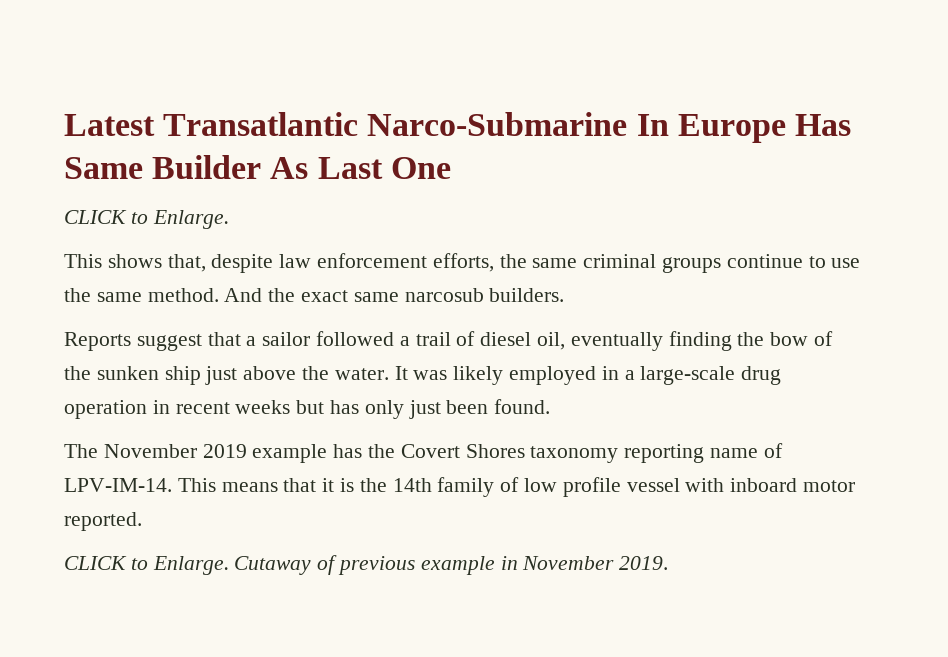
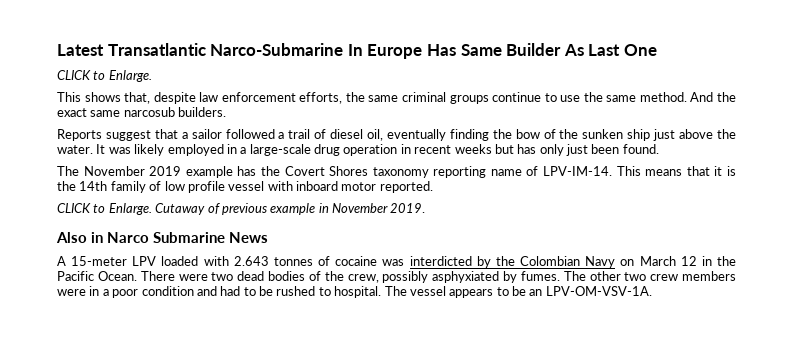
(669, 563) none -> [56,232,268,243] [57,256,736,268] [57,271,736,283] [57,286,652,298] // Also in Narco Submarine News // A 15-meter LPV loaded with 2.643 tonnes of cocaine was interdicted by the Colombian Navy on March 12 in the Pacific Ocean. There were two dead bodies of the crew, possibly asphyxiated by fumes. The other two crew members were in a poor condition and had to be rushed to hospital. The vessel appears to be an LPV-OM-VSV-1A.

